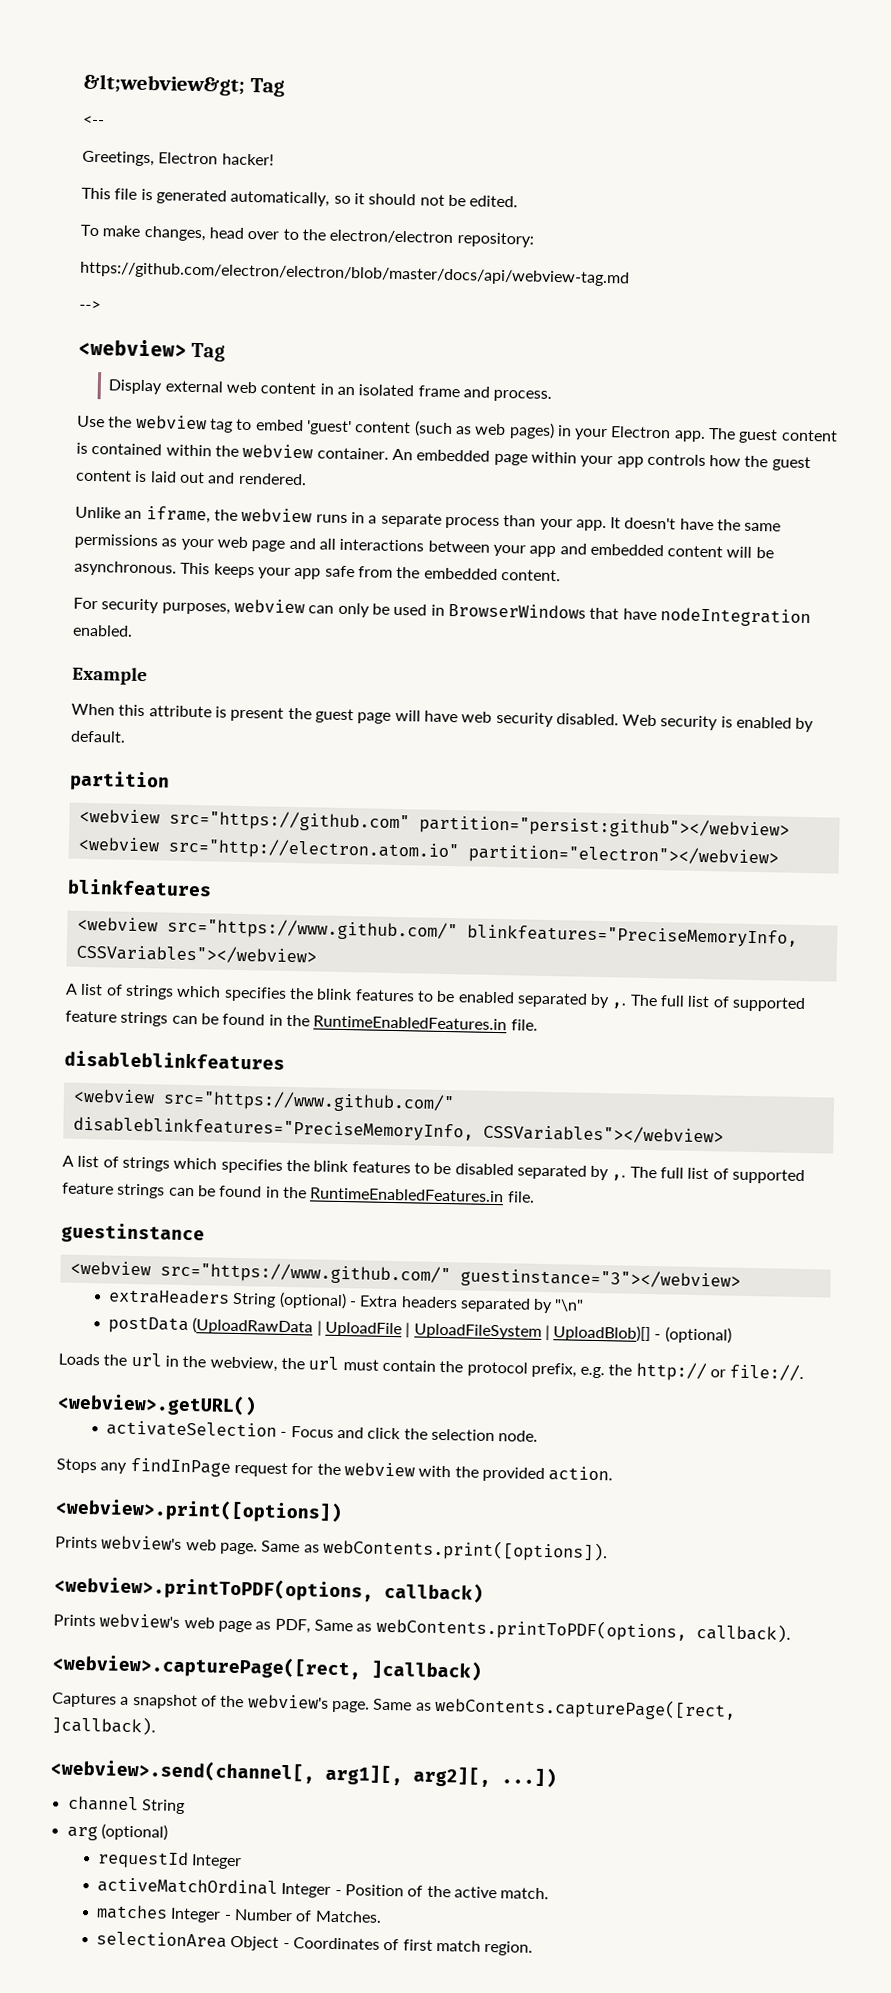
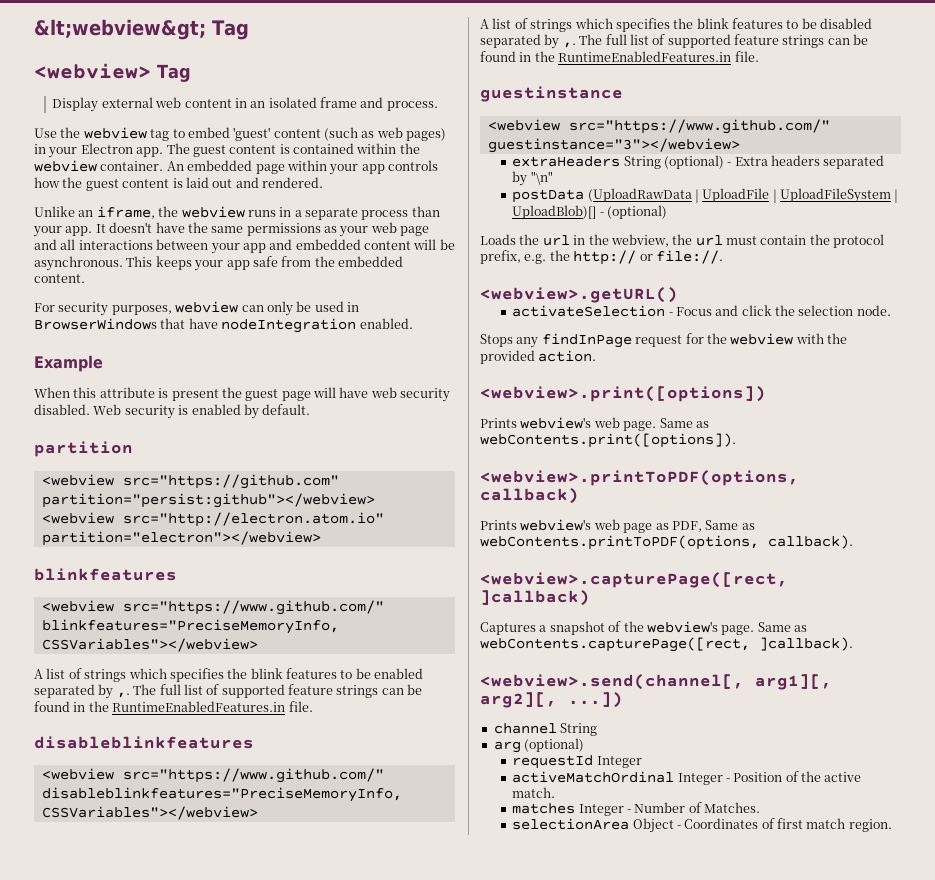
[82,115,105,126] [82,150,274,167] [81,187,519,208] [80,224,534,248] [80,261,630,287] [79,300,101,311] // <-- // Greetings, Electron hacker! // This file is generated automatically, so it should not be edited. // To make changes, head over to the electron/electron repository: // https://github.com/electron/electron/blob/master/docs/api/webview-tag.md // --> -> (249, 30) none

